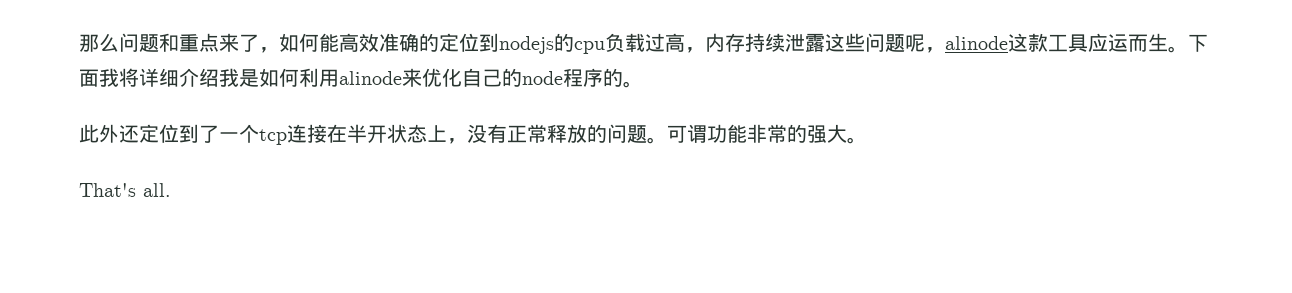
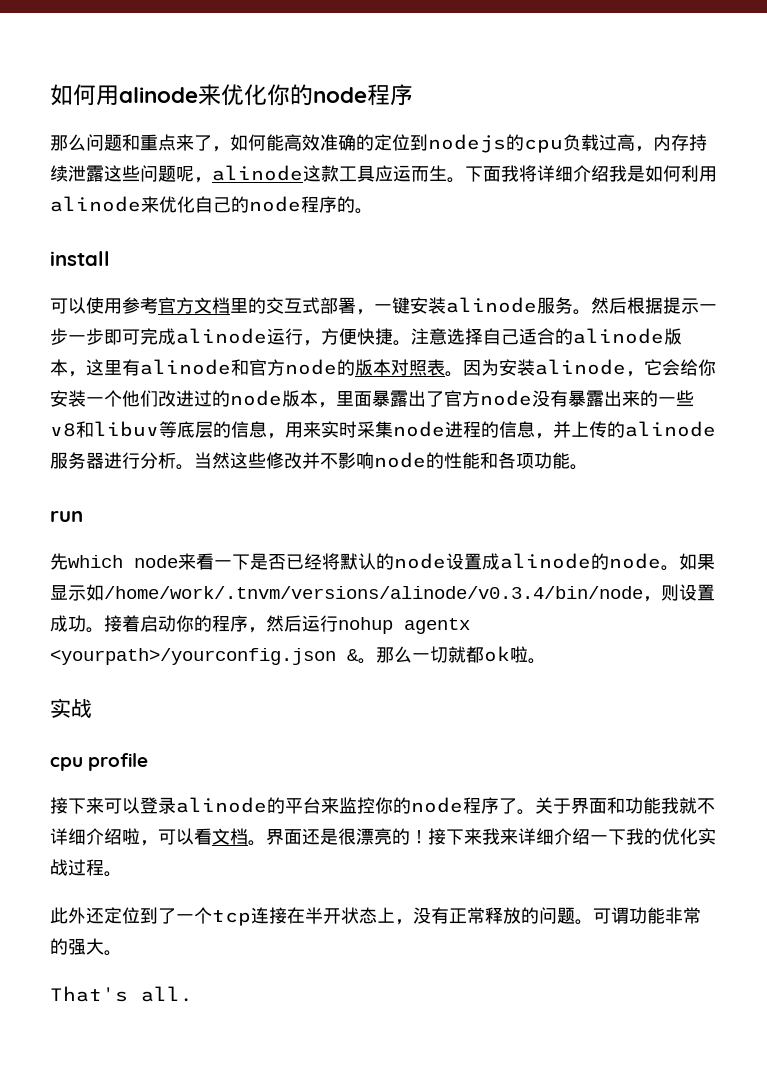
(79, 43) none -> [50,84,413,106] 如何用alinode来优化你的node程序 //
(643, 84) none -> [50,251,110,266] [50,297,717,315] [50,328,682,346] [50,359,716,377] [50,390,694,408] [50,421,716,439] [50,452,588,470] [50,511,83,522] [50,553,715,571] [50,584,715,602] [50,615,470,634] [50,646,546,665] [50,698,92,718] [50,753,149,771] [50,797,715,815] [50,828,716,846] [50,859,122,877] // install // 可以使用参考官方文档里的交互式部署，一键安装alinode服务。然后根据提示一步一步即可完成alinode运行，方便快捷。注意选择自己适合的alinode版本，这里有alinode和官方node的版本对照表。因为安装alinode，它会给你安装一个他们改进过的node版本，里面暴露出了官方node没有暴露出来的一些v8和libuv等底层的信息，用来实时采集node进程的信息，并上传的alinode服务器进行分析。当然这些修改并不影响node的性能和各项功能。 // run // 先which node来看一下是否已经将默认的node设置成alinode的node。如果显示如/home/work/.tnvm/versions/alinode/v0.3.4/bin/node，则设置成功。接着启动你的程序，然后运行nohup agentx <yourpath>/yourconfig.json &。那么一切就都ok啦。 // 实战 // cpu profile // 接下来可以登录alinode的平台来监控你的node程序了。关于界面和功能我就不详细介绍啦，可以看文档。界面还是很漂亮的！接下来我来详细介绍一下我的优化实战过程。

